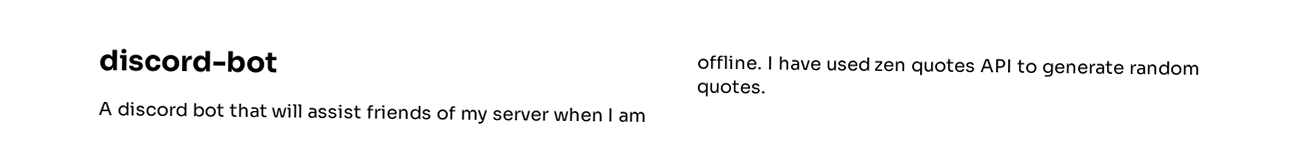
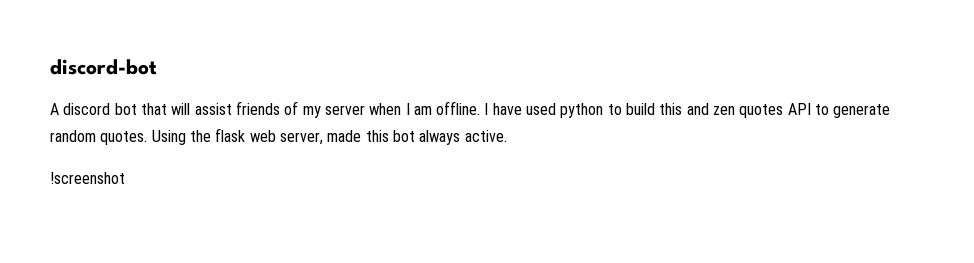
(871, 64) none -> [560,103,709,118] python to build this and
(767, 88) none -> [151,128,507,145] [50,172,125,184] Using the flask web server, made this bot always active. // !screenshot

